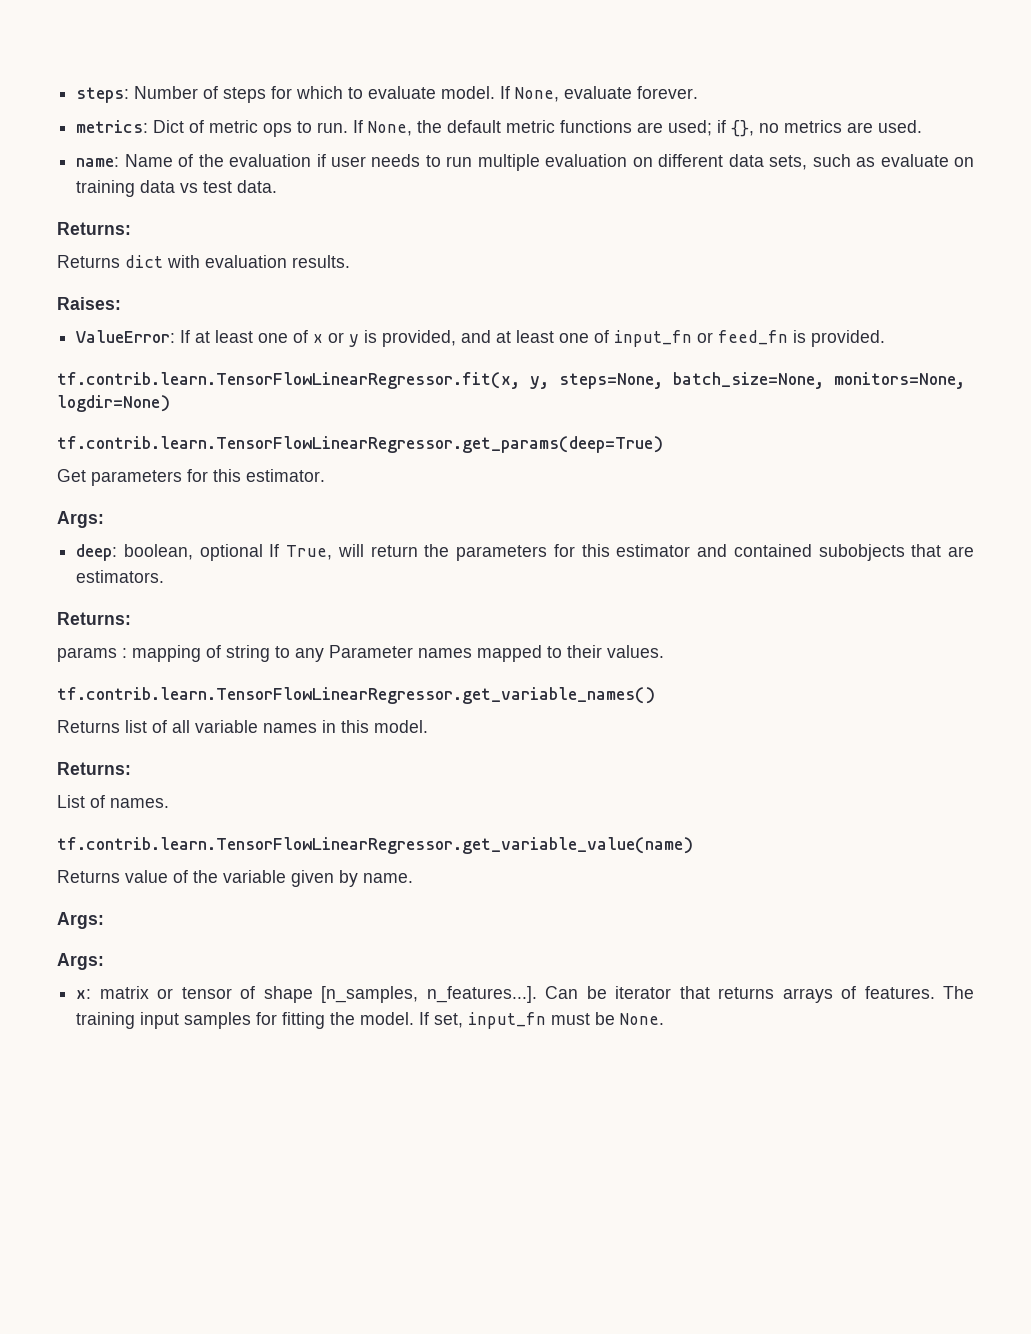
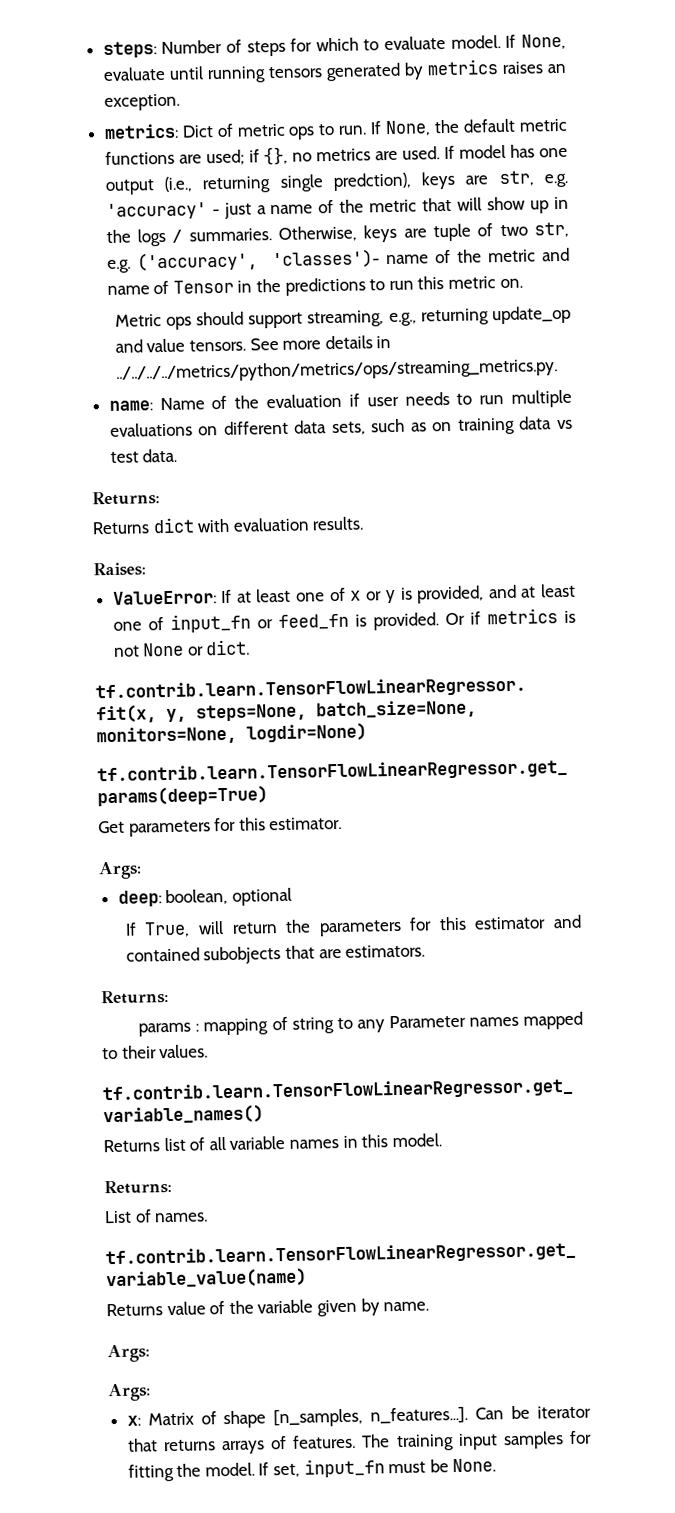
[637,86,699,99] forever. -> [168,59,566,84] [103,93,180,112] until running tensors generated by metrics raises an exception.
(923, 126) none -> [444,144,568,160] [104,170,568,196] [105,196,569,221] [105,221,569,247] [106,247,571,273] [106,276,523,296] [114,305,571,330] [114,335,392,353] [115,358,558,383] If model has one output (i.e., returning single predction), keys are str, e.g. 'accuracy' - just a name of the metric that will show up in the logs / summaries. Otherwise, keys are tuple of two str, e.g. ('accuracy', 'classes')- name of the metric and name of Tensor in the predictions to run this metric on. // Metric ops should support streaming, e.g., returning update_op and value tensors. See more details in ../../../../metrics/python/metrics/ops/streaming_metrics.py.
[545,154,628,167] evaluation -> [109,422,193,437] evaluations
[880,154,949,167] evaluate -> (427, 427) none
(886, 338) none -> [444,608,576,626] [113,639,251,657] Or if metrics is not None or dict.
(263, 552) none -> (292, 896) //
[99,986,232,999] matrix or tensor -> [147,1412,194,1426] Matrix

